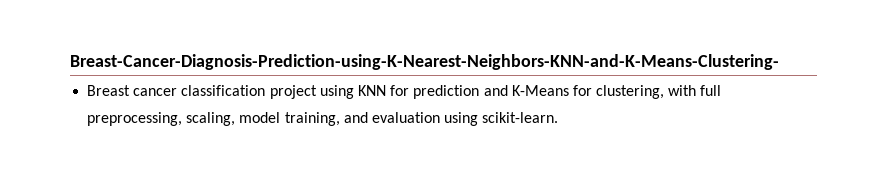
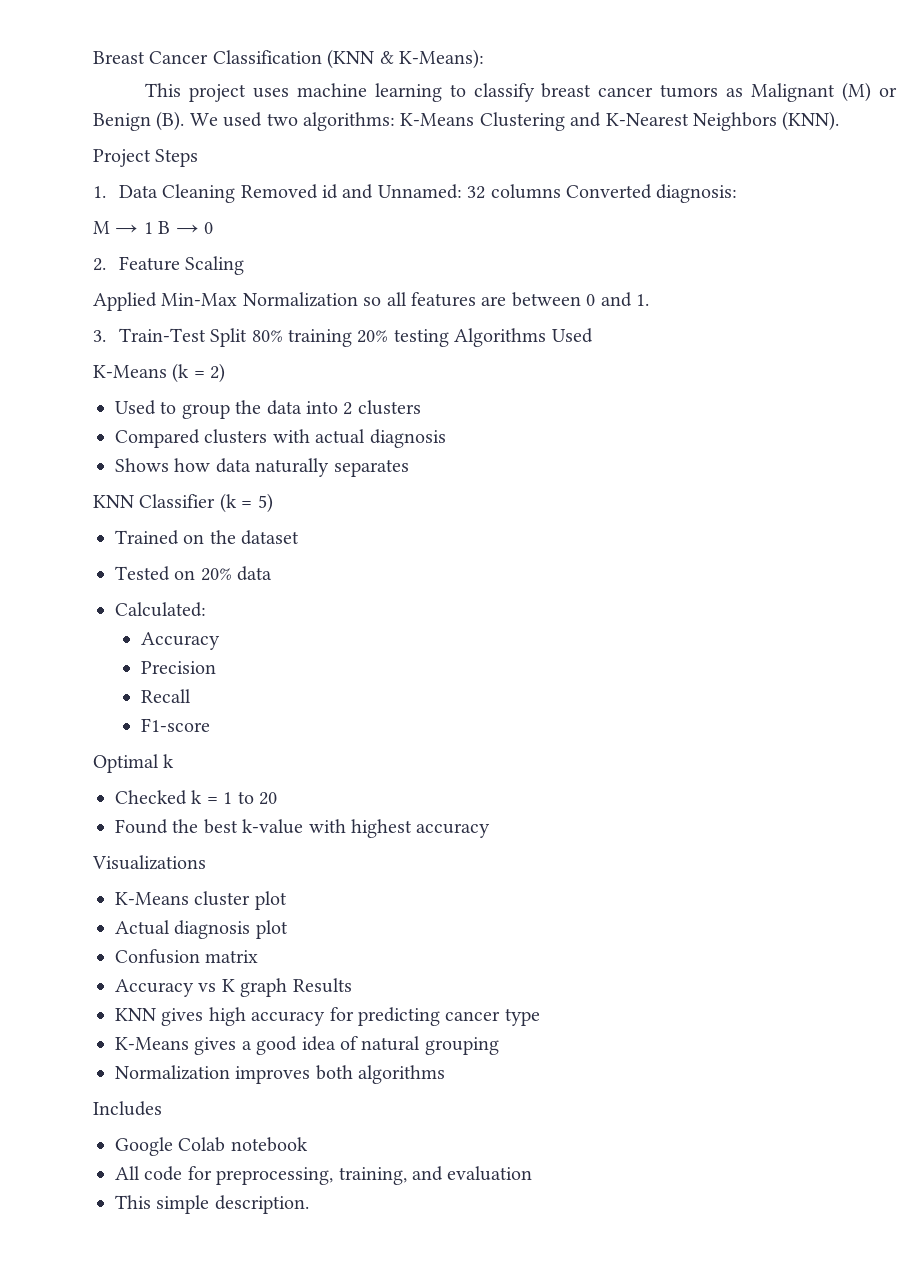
[70,54,779,70] [87,85,722,99] [87,112,281,126] Breast-Cancer-Diagnosis-Prediction-using-K-Nearest-Neighbors-KNN-and-K-Means-Clustering- // Breast cancer classification project using KNN for prediction and K-Means for clustering, with full preprocessing, scaling, model -> [93,49,484,69] [144,82,897,102] [93,111,840,131] [93,149,199,167] [93,184,738,203] [93,221,213,234] [93,256,245,275] [93,292,649,311] [93,328,593,347] [93,363,226,383] [115,400,421,419] [115,429,446,448] [115,458,409,477] [93,493,273,513] [115,530,300,545] [115,566,273,581] [115,602,206,617] [140,632,220,650] [140,661,216,674] [140,689,191,703] [140,718,210,732] [93,754,175,773] [115,790,277,805] [115,819,491,838] [92,855,206,870] [115,891,287,910] [115,920,288,939] [115,949,259,964] [115,978,352,997] [115,1007,540,1026] [115,1036,499,1055] [115,1065,446,1084] [93,1101,162,1116] [115,1137,308,1156] [115,1166,334,1185] Breast Cancer Classification (KNN & K-Means): // This project uses machine learning to classify breast cancer tumors as Malignant (M) or Benign (B). We used two algorithms: K-Means Clustering and K-Nearest Neighbors (KNN). // Project Steps // 1. Data Cleaning Removed id and Unnamed: 32 columns Converted diagnosis: // M → 1 B → 0 // 2. Feature Scaling // Applied Min-Max Normalization so all features are between 0 and 1. // 3. Train-Test Split 80% training 20% testing Algorithms Used // K-Means (k = 2) // Used to group the data into 2 clusters // Compared clusters with actual diagnosis // Shows how data naturally separates // KNN Classifier (k = 5) // Trained on the dataset // Tested on 20% data // Calculated: // Accuracy // Precision // Recall // F1-score // Optimal k // Checked k = 1 to 20 // Found the best k-value with highest accuracy // Visualizations // K-Means cluster plot // Actual diagnosis plot // Confusion matrix // Accuracy vs K graph Results // KNN gives high accuracy for predicting cancer type // K-Means gives a good idea of natural grouping // Normalization improves both algorithms // Includes // Google Colab notebook // All code for preprocessing,
[444,112,559,126] using scikit-learn. -> [115,1195,309,1214] // This simple description.

